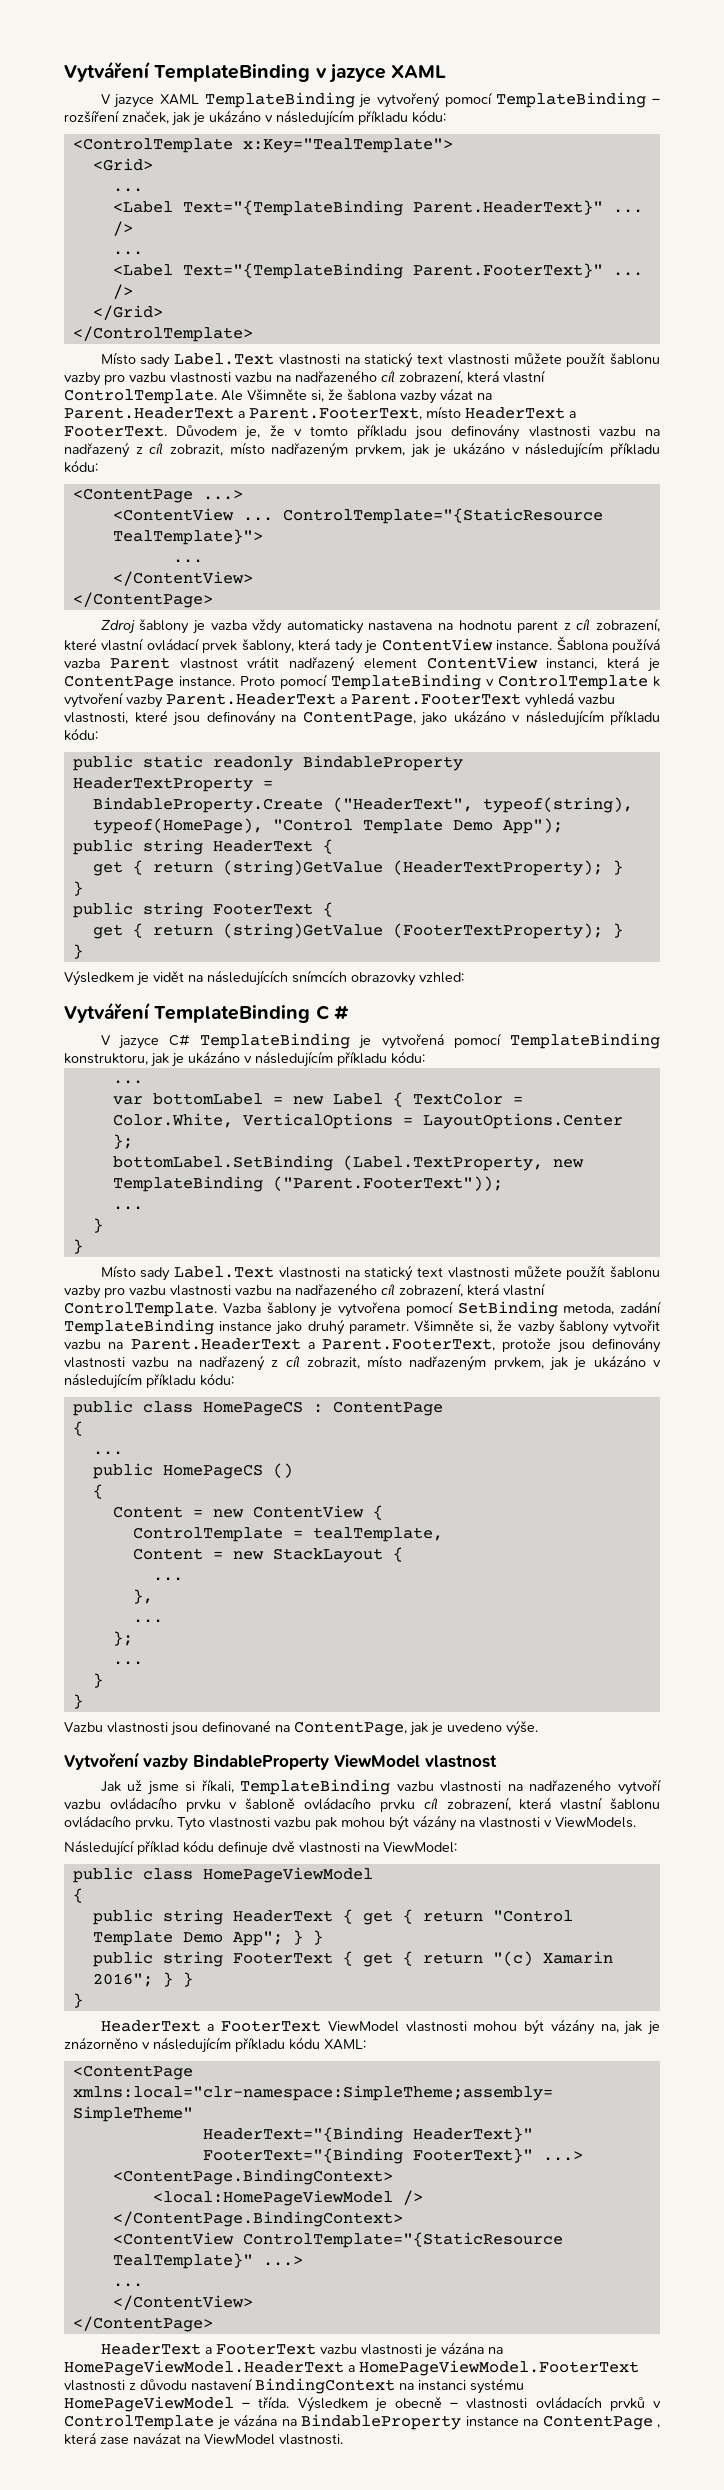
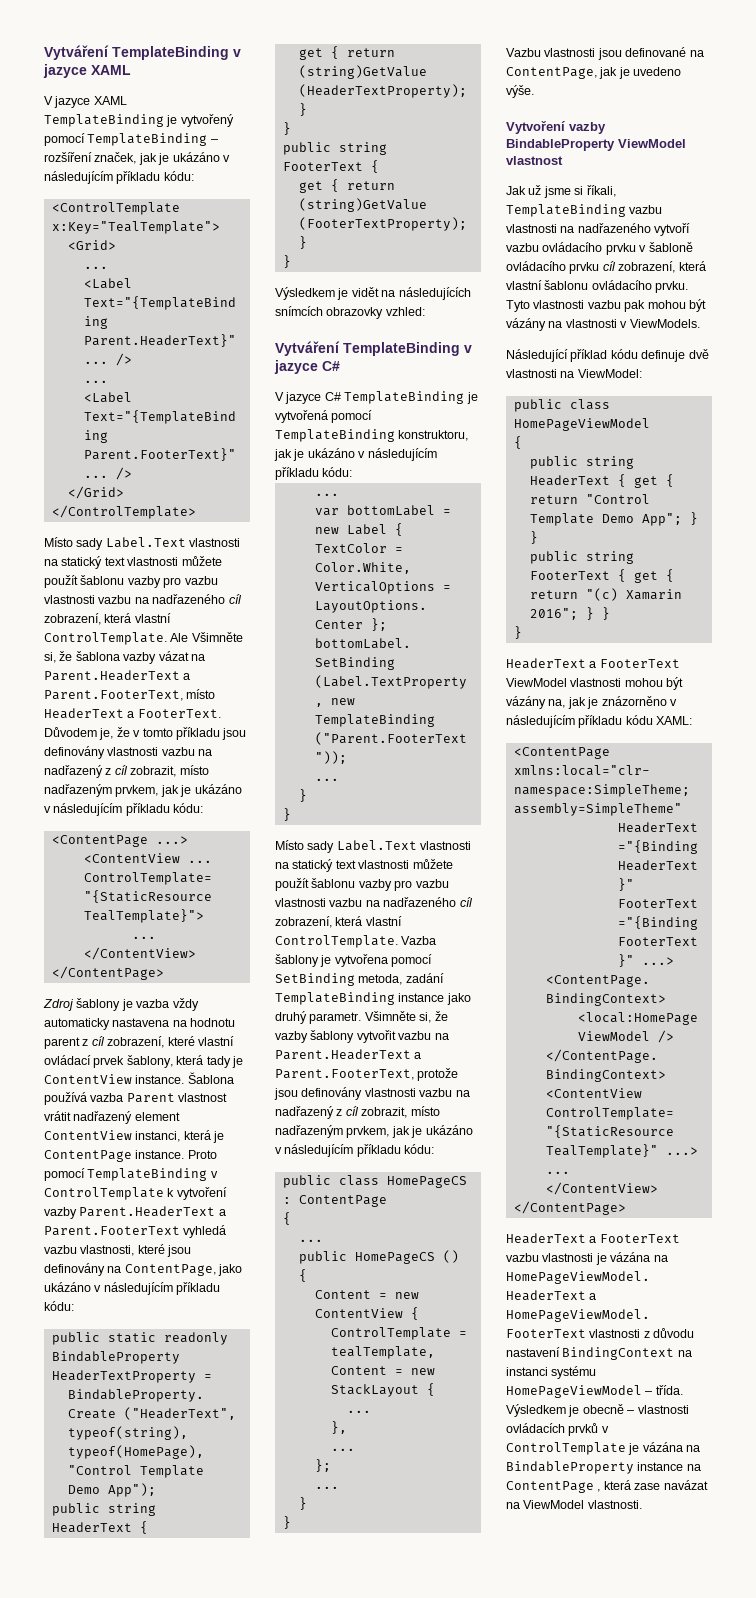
[315,1005,349,1020] C # -> [464,345,472,353] [274,360,340,374] v jazyce C#

